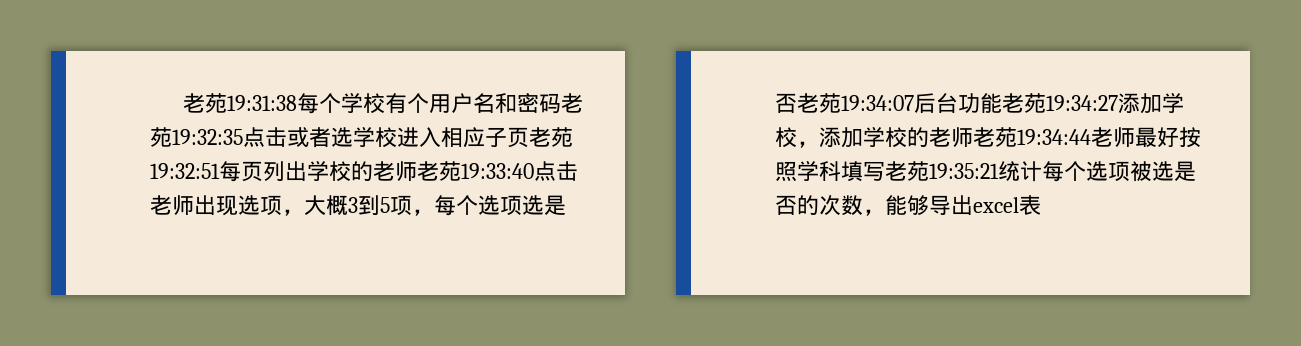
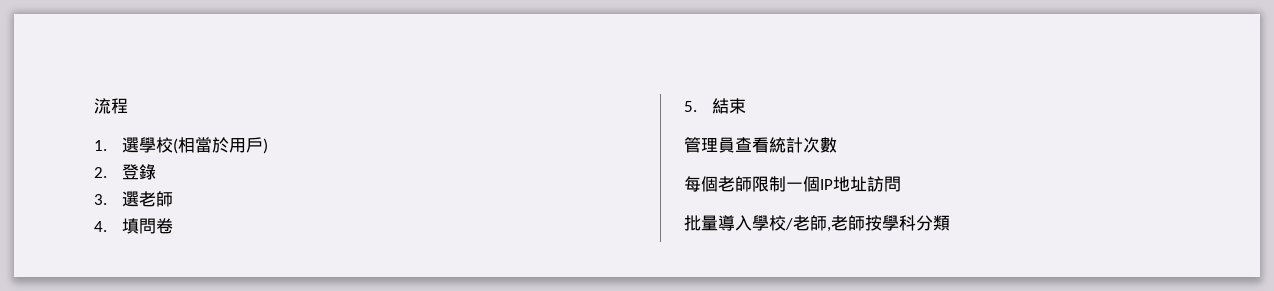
[183,93,584,114] [150,127,573,148] [150,161,578,182] [150,195,566,216] [775,93,1184,114] [775,127,1201,148] [775,161,1196,182] [775,195,1041,216] 老苑19:31:38每个学校有个用户名和密码老苑19:32:35点击或者选学校进入相应子页老苑19:32:51每页列出学校的老师老苑19:33:40点击老师出现选项，大概3到5项，每个选项选是否老苑19:34:07后台功能老苑19:34:27添加学校，添加学校的老师老苑19:34:44老师最好按照学科填写老苑19:35:21统计每个选项被选是否的次数，能够导出excel表 -> [94,98,128,114] [94,137,269,154] [94,164,157,180] [94,191,174,207] [94,218,174,234] [684,98,747,114] [684,137,837,153] [684,176,901,192] [684,215,950,232] 流程 // 1.選學校(相當於用戶) // 2.登錄 // 3.選老師 // 4.填問卷 // 5.結束 // 管理員查看統計次數 // 每個老師限制一個IP地址訪問 // 批量導入學校/老師,老師按學科分類

